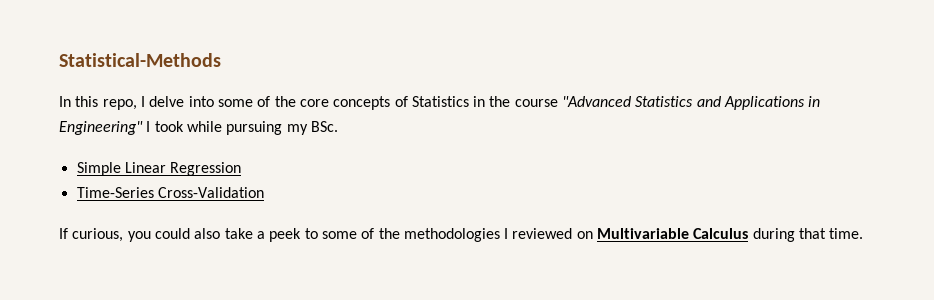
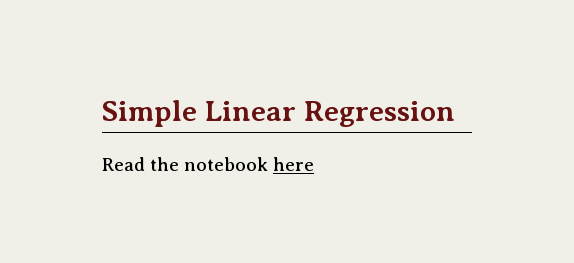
[59,53,221,67] [59,96,821,110] [59,121,338,135] [76,162,242,176] [76,187,264,198] [59,228,864,242] Statistical-Methods // In this repo, I delve into some of the core concepts of Statistics in the course "Advanced Statistics and Applications in Engineering" I took while pursuing my BSc. // Simple Linear Regression // Time-Series Cross-Validation // If curious, you could also take a peek to some of the methodologies I reviewed on Multivariable Calculus during that time. -> [102,100,455,127] [102,157,315,171] Simple Linear Regression // Read the notebook here

